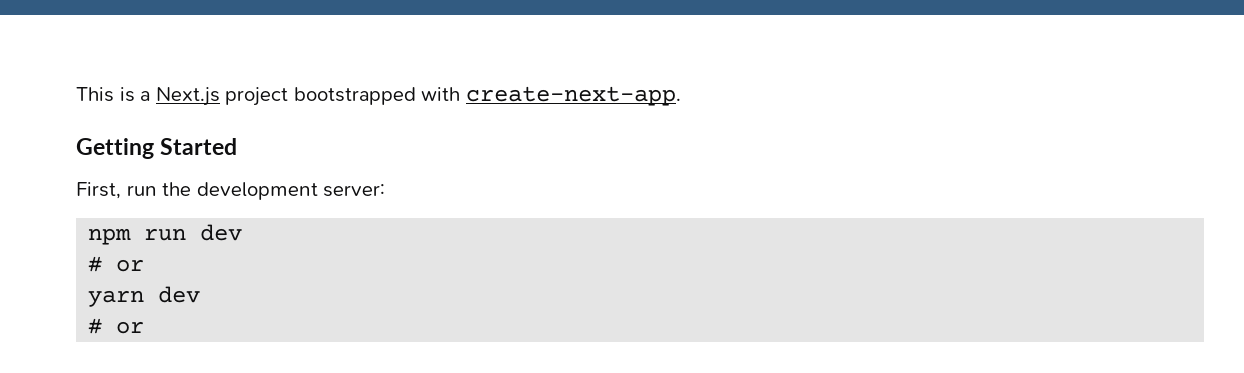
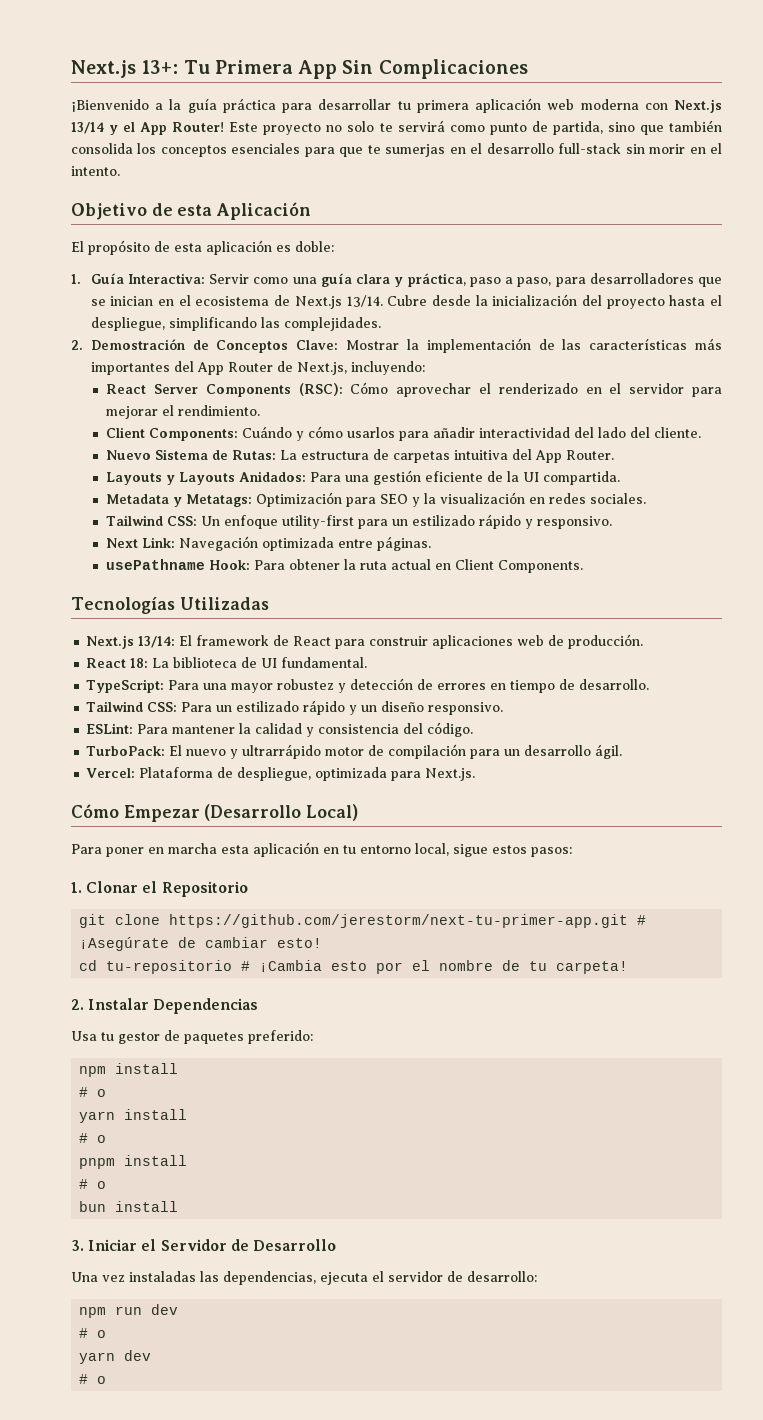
[76,86,681,106] [76,138,238,159] [76,182,386,200] This is a Next.js project bootstrapped with create-next-app. // Getting Started // First, run the development server: -> [71,59,528,79] [71,98,722,113] [71,120,722,135] [71,143,722,157] [71,166,120,176] [71,202,312,220] [71,240,334,255] [71,273,723,287] [90,294,722,309] [90,317,381,331] [71,338,722,353] [90,361,425,375] [106,382,723,397] [106,405,261,419] [106,426,702,441] [106,449,615,463] [106,470,621,485] [106,492,647,507] [106,514,613,529] [106,536,432,551] [106,559,584,573] [71,597,269,614] [86,634,644,649] [86,657,368,668] [86,678,650,693] [86,700,504,715] [86,722,474,737] [86,744,623,759] [86,767,476,781] [71,804,359,822] [71,842,572,857] [71,881,248,897] [79,914,647,928] [79,937,323,951] [79,960,629,974] [71,998,259,1014] [71,1030,313,1044] [79,1063,179,1077] [79,1087,107,1097] [79,1109,188,1123] [79,1133,107,1143] [79,1155,188,1169] [79,1179,107,1189] [79,1201,179,1212] [71,1239,336,1251] [71,1271,537,1285] Next.js 13+: Tu Primera App Sin Complicaciones // ¡Bienvenido a la guía práctica para desarrollar tu primera aplicación web moderna con Next.js 13/14 y el App Router! Este proyecto no solo te servirá como punto de partida, sino que también consolida los conceptos esenciales para que te sumerjas en el desarrollo full-stack sin morir en el intento. // Objetivo de esta Aplicación // El propósito de esta aplicación es doble: // 1. Guía Interactiva: Servir como una guía clara y práctica, paso a paso, para desarrolladores que se inician en el ecosistema de Next.js 13/14. Cubre desde la inicialización del proyecto hasta el despliegue, simplificando las complejidades. // 2. Demostración de Conceptos Clave: Mostrar la implementación de las características más importantes del App Router de Next.js, incluyendo: // React Server Components (RSC): Cómo aprovechar el renderizado en el servidor para mejorar el rendimiento. // Client Components: Cuándo y cómo usarlos para añadir interactividad del lado del cliente. // Nuevo Sistema de Rutas: La estructura de carpetas intuitiva del App Router. // Layouts y Layouts Anidados: Para una gestión eficiente de la UI compartida. // Metadata y Metatags: Optimización para SEO y la visualización en redes sociales. // Tailwind CSS: Un enfoque utility-first para un estilizado rápido y responsivo. // Next Link: Navegación optimizada entre páginas. // usePathname Hook: Para obtener la ruta actual en Client Components. // Tecnologías Utilizadas // Next.js 13/14: El framework de React para construir aplicaciones web de producción. // React 18: La biblioteca de UI fundamental. // TypeScript: Para una mayor robustez y detección de errores en tiempo de desarrollo. // Tailwind CSS: Para un estilizado rápido y un diseño responsivo. // ESLint: Para mantener la calidad y consistencia del código. // TurboPack: El nuevo y ultrarrápido motor de compilación para un desarrollo ágil. // Vercel: Plataforma de despliegue, optimizada para Next.js. // Cómo Empezar (Desarrollo Local) // Para poner en marcha esta aplicación en tu entorno local, sigue estos pasos: // 1. Clonar el Repositorio // git clone https://github.com/jerestorm/next-tu-primer-app.git # ¡Asegúrate de cambiar esto! // cd tu-repositorio # ¡Cambia esto por el nombre de tu carpeta! // 2. Instalar Dependencias // Usa tu gestor de paquetes preferido: // npm install // # o // yarn install // # o // pnpm install // # o // bun install // 3. Iniciar el Servidor de Desarrollo // Una vez instaladas las dependencias, ejecuta el servidor de desarrollo:
[116,259,145,272] or -> [97,1330,107,1338] o
[116,321,145,334] or -> [97,1376,107,1384] o

